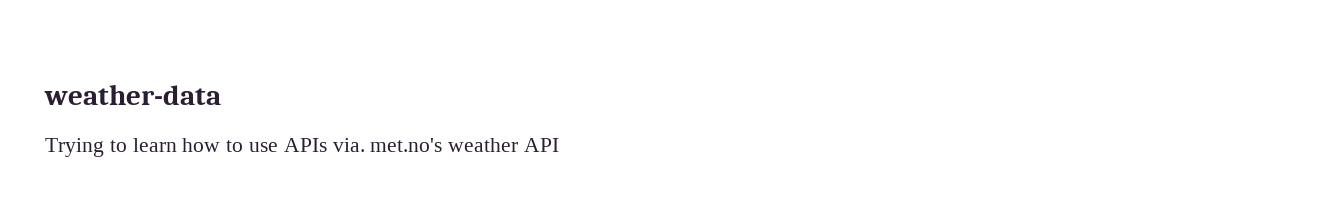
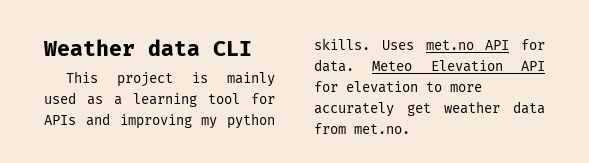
[44,84,221,105] [45,138,560,157] weather-data // Trying to learn how to use APIs via. met.no's weather API -> [43,39,252,56] [66,71,275,87] [44,92,275,107] [44,113,275,129] [314,38,545,50] [314,59,545,72] [314,81,482,93] [314,101,545,117] [314,123,410,134] Weather data CLI // This project is mainly used as a learning tool for APIs and improving my python skills. Uses met.no API for data. Meteo Elevation API for elevation to more accurately get weather data from met.no.

